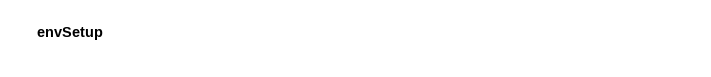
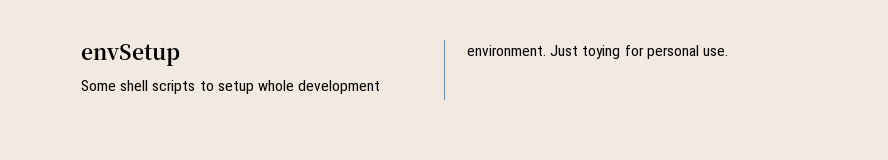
(103, 33) none -> [81,80,381,94] [467,45,728,59] // Some shell scripts to setup whole development environment. Just toying for personal use.

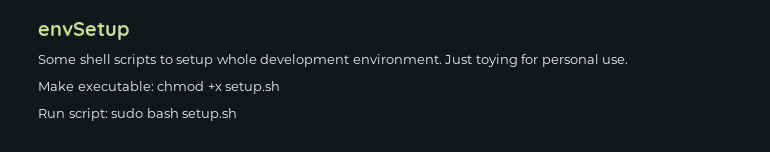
(728, 52) none -> [38,81,281,94] [38,108,238,121] // Make executable: chmod +x setup.sh // Run script: sudo bash setup.sh

